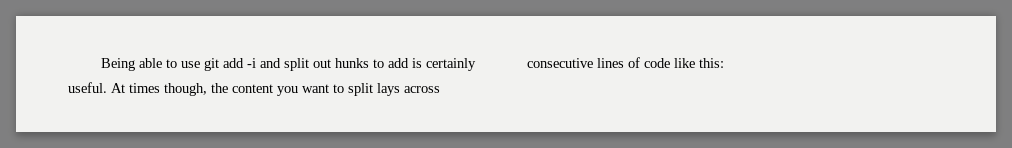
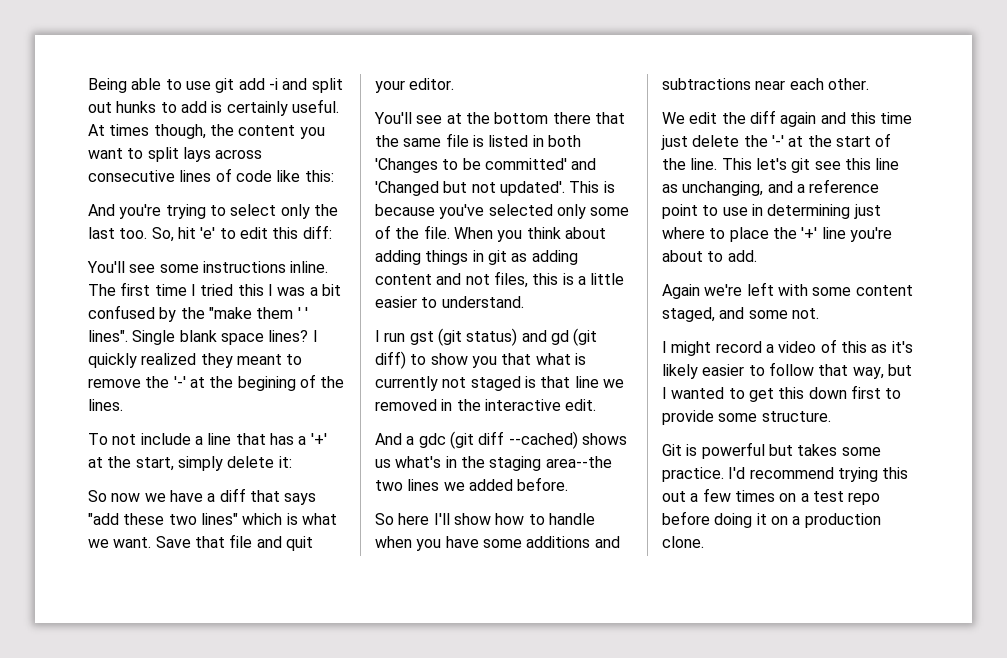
(724, 63) none -> [88,204,338,219] [88,225,332,242] [87,261,329,273] [88,282,341,296] [88,305,308,322] [88,330,318,345] [88,353,303,368] [88,374,345,391] [88,399,123,411] [88,433,327,445] [88,456,292,471] [88,488,317,505] [88,513,337,525] [88,534,313,551] [375,78,455,93] [374,112,625,124] [375,133,581,147] [375,158,597,173] [375,181,615,196] [375,204,630,219] [375,225,606,242] [375,250,578,265] [375,271,625,288] [375,296,524,308] [375,328,598,346] [375,351,586,369] [375,376,624,391] [375,399,597,411] [375,431,627,449] [375,456,612,471] [375,477,569,491] [375,513,595,525] [375,536,620,551] [662,78,869,90] [662,110,913,127] [661,133,892,150] [662,158,900,173] [662,179,880,196] [662,204,881,219] [662,227,892,242] [662,250,757,262] [662,282,913,299] [662,307,819,322] [662,339,913,356] [662,362,912,379] [662,385,902,402] [662,410,831,425] [662,442,881,459] [662,467,909,482] [662,488,881,505] [662,511,881,528] [662,536,704,548] // And you're trying to select only the last too. So, hit 'e' to edit this diff: // You'll see some instructions inline. The first time I tried this I was a bit confused by the "make them ' ' lines". Single blank space lines? I quickly realized they meant to remove the '-' at the begining of the lines. // To not include a line that has a '+' at the start, simply delete it: // So now we have a diff that says "add these two lines" which is what we want. Save that file and quit your editor. // You'll see at the bottom there that the same file is listed in both 'Changes to be committed' and 'Changed but not updated'. This is because you've selected only some of the file. When you think about adding things in git as adding content and not files, this is a little easier to understand. // I run gst (git status) and gd (git diff) to show you that what is currently not staged is that line we removed in the interactive edit. // And a gdc (git diff --cached) shows us what's in the staging area--the two lines we added before. // So here I'll show how to handle when you have some additions and subtractions near each other. // We edit the diff again and this time just delete the '-' at the start of the line. This let's git see this line as unchanging, and a reference point to use in determining just where to place the '+' line you're about to add. // Again we're left with some content staged, and some not. // I might record a video of this as it's likely easier to follow that way, but I wanted to get this down first to provide some structure. // Git is powerful but takes some practice. I'd recommend trying this out a few times on a test repo before doing it on a production clone.

